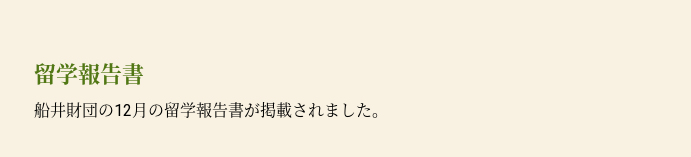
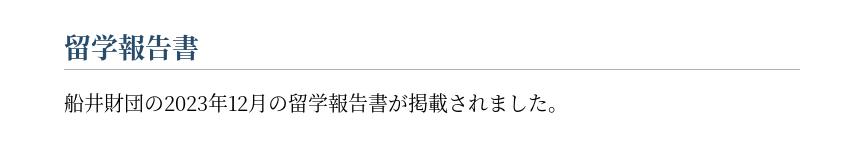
(114, 110) none -> [164,93,228,113] 2023年

